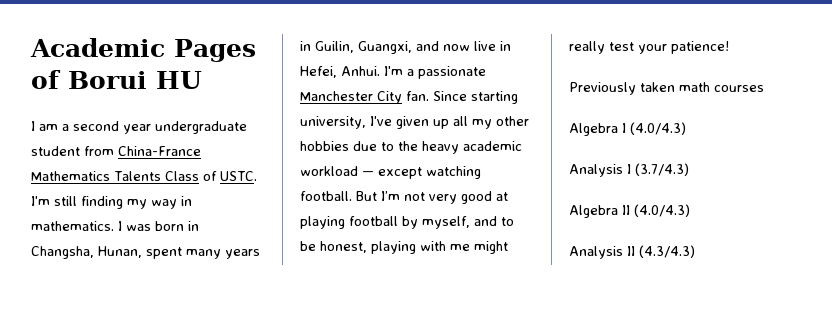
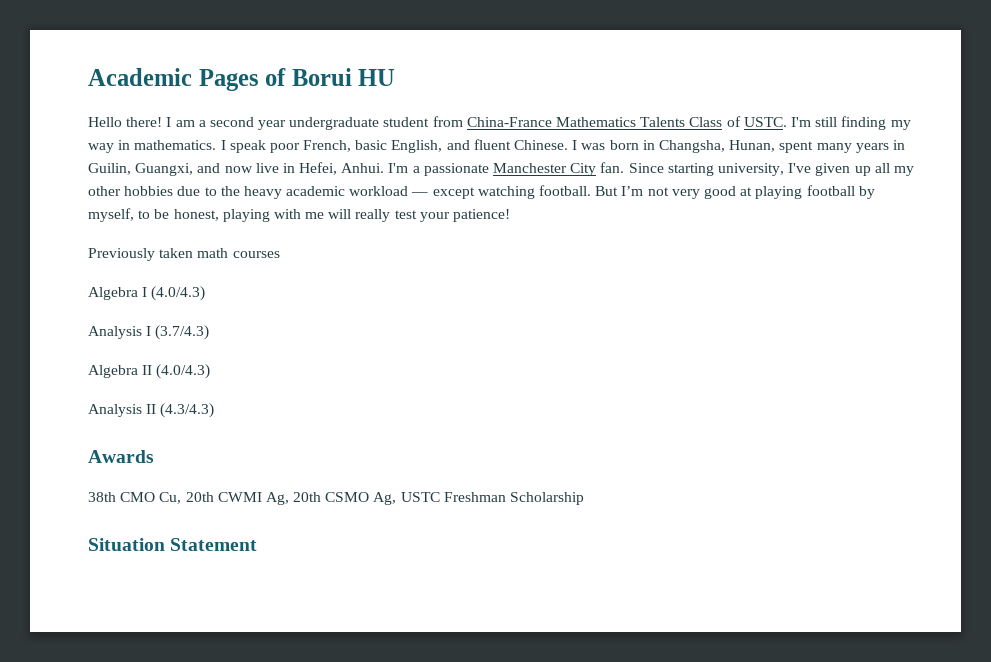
(202, 80) none -> [88,117,163,127] Hello there!
(122, 226) none -> [229,139,578,153] speak poor French, basic English, and fluent Chinese. I
[474,216,497,226] and -> (134, 215) none
[474,241,508,254] might -> [328,209,352,219] will
(695, 251) none -> [88,450,154,463] [88,492,585,505] [88,538,258,551] // Awards // 38th CMO Cu, 20th CWMI Ag, 20th CSMO Ag, USTC Freshman Scholarship // Situation Statement

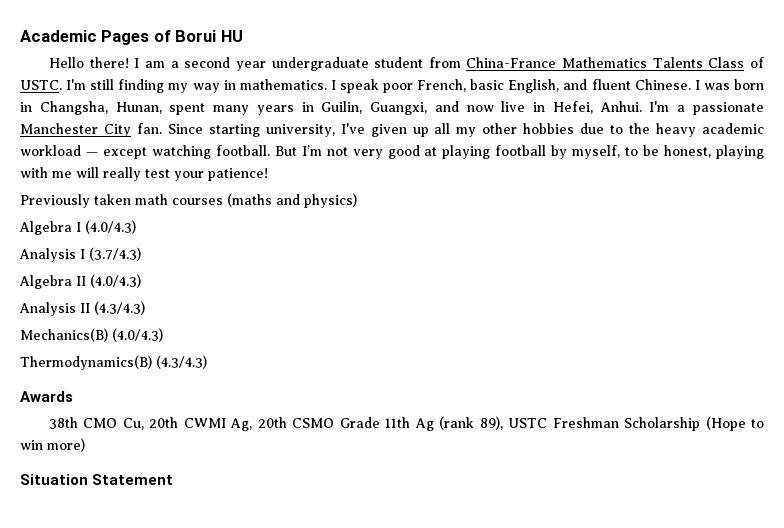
(280, 254) none -> [227,193,357,208] (maths and physics)
(215, 410) none -> [20,328,163,342] [20,355,207,370] // Mechanics(B) (4.0/4.3) // Thermodynamics(B) (4.3/4.3)
[373,492,397,505] Ag, -> [339,416,503,431] Grade 11th Ag (rank 89),
(585, 498) none -> [705,416,765,431] [20,438,85,452] (Hope to win more)

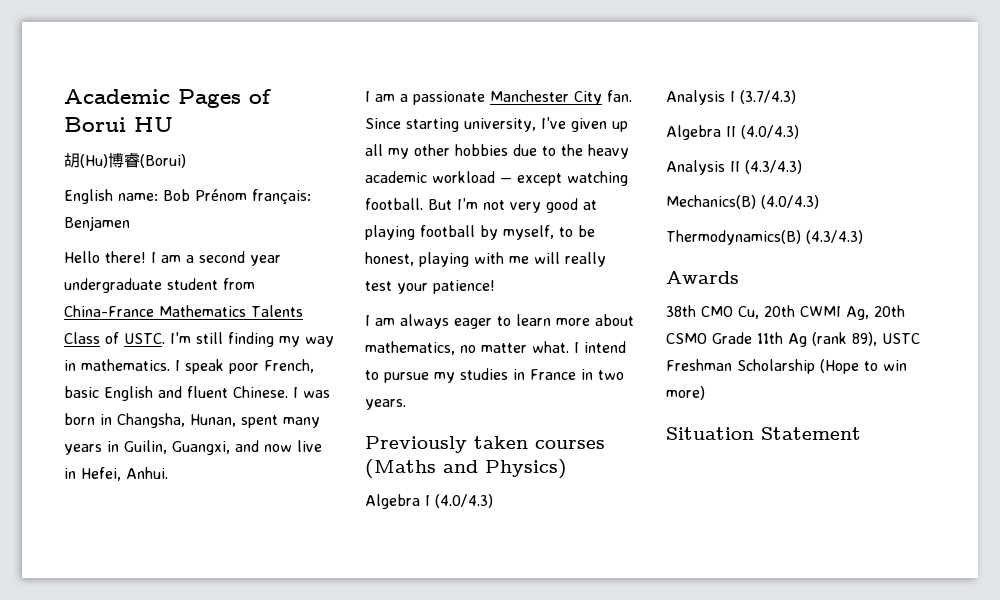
(243, 36) none -> [64,153,186,168] [64,189,311,205] [64,216,130,231] // 胡(Hu)博睿(Borui) // English name: Bob Prénom français: Benjamen
[508,79,560,93] English, -> [104,386,153,401] English
[649,101,670,112] I'm -> [365,91,395,102] // I am
[20,193,357,208] Previously taken math courses (maths and physics) -> [365,314,634,329] [365,341,626,355] [365,368,624,383] [365,399,406,410] [365,436,605,453] [365,459,567,479] I am always eager to learn more about mathematics, no matter what. I intend to pursue my studies in France in two years. // Previously taken courses (Maths and Physics)

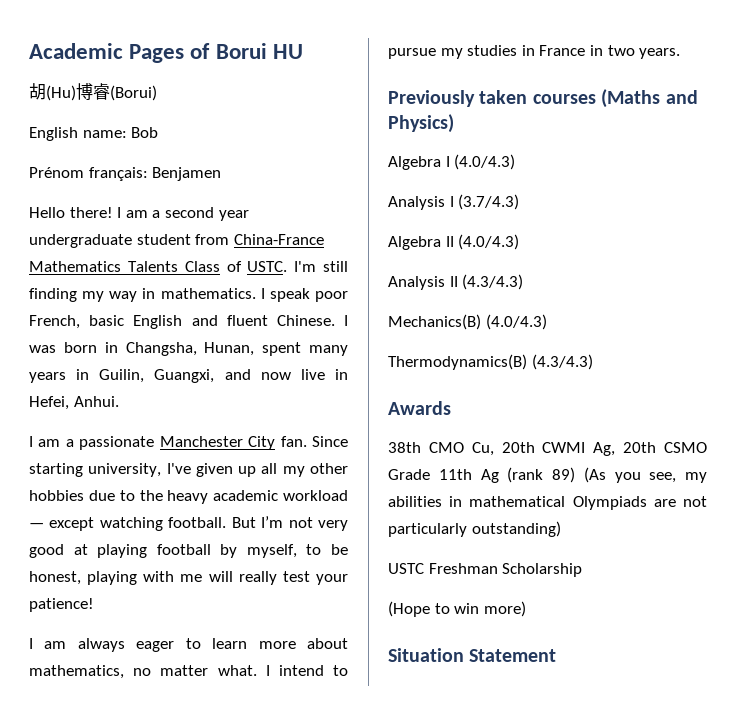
(190, 195) none -> (159, 132) //
[852,332,877,346] 89), -> [552,467,707,483] [388,496,707,510] [388,521,561,537] 89) (As you see, my abilities in mathematical Olympiads are not particularly outstanding) //
(815, 366) none -> (583, 570) //

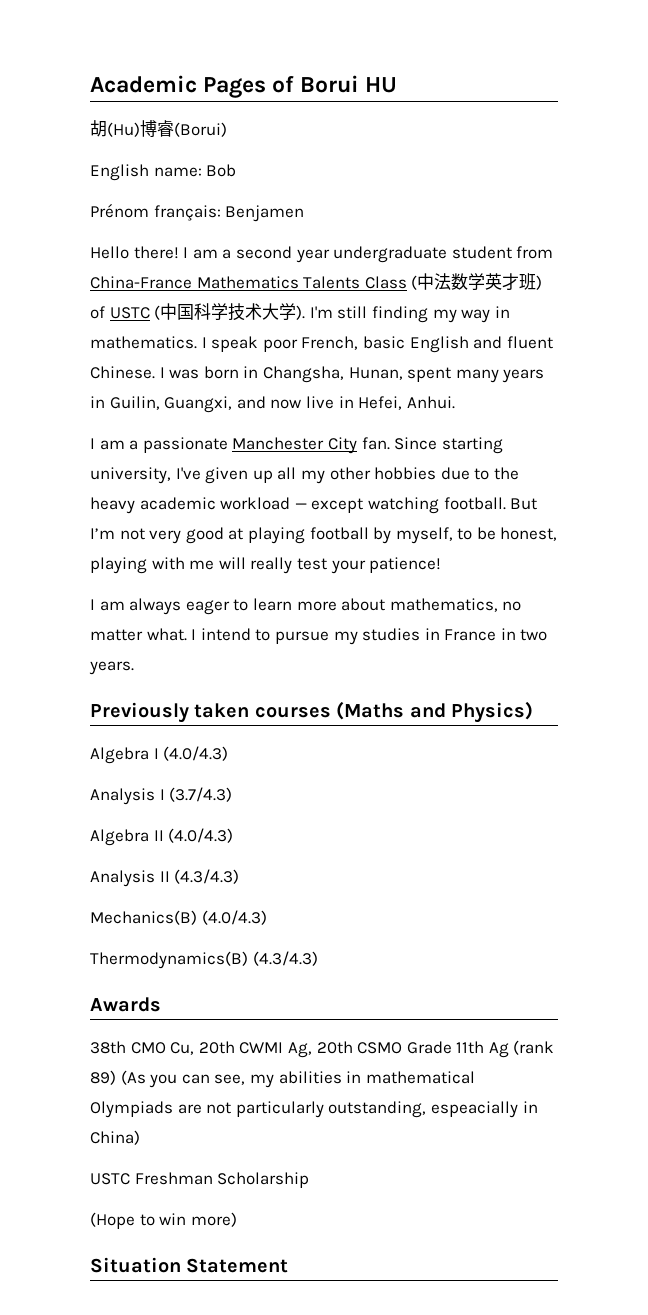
[226,261,288,272] of USTC. -> [411,273,543,290] [90,303,306,321] (中法数学英才班) of USTC (中国科学技术大学).
(641, 477) none -> [181,1074,210,1084] can
[471,521,561,537] outstanding) -> [328,1101,538,1118] [90,1130,140,1145] outstanding, espeacially in China)

